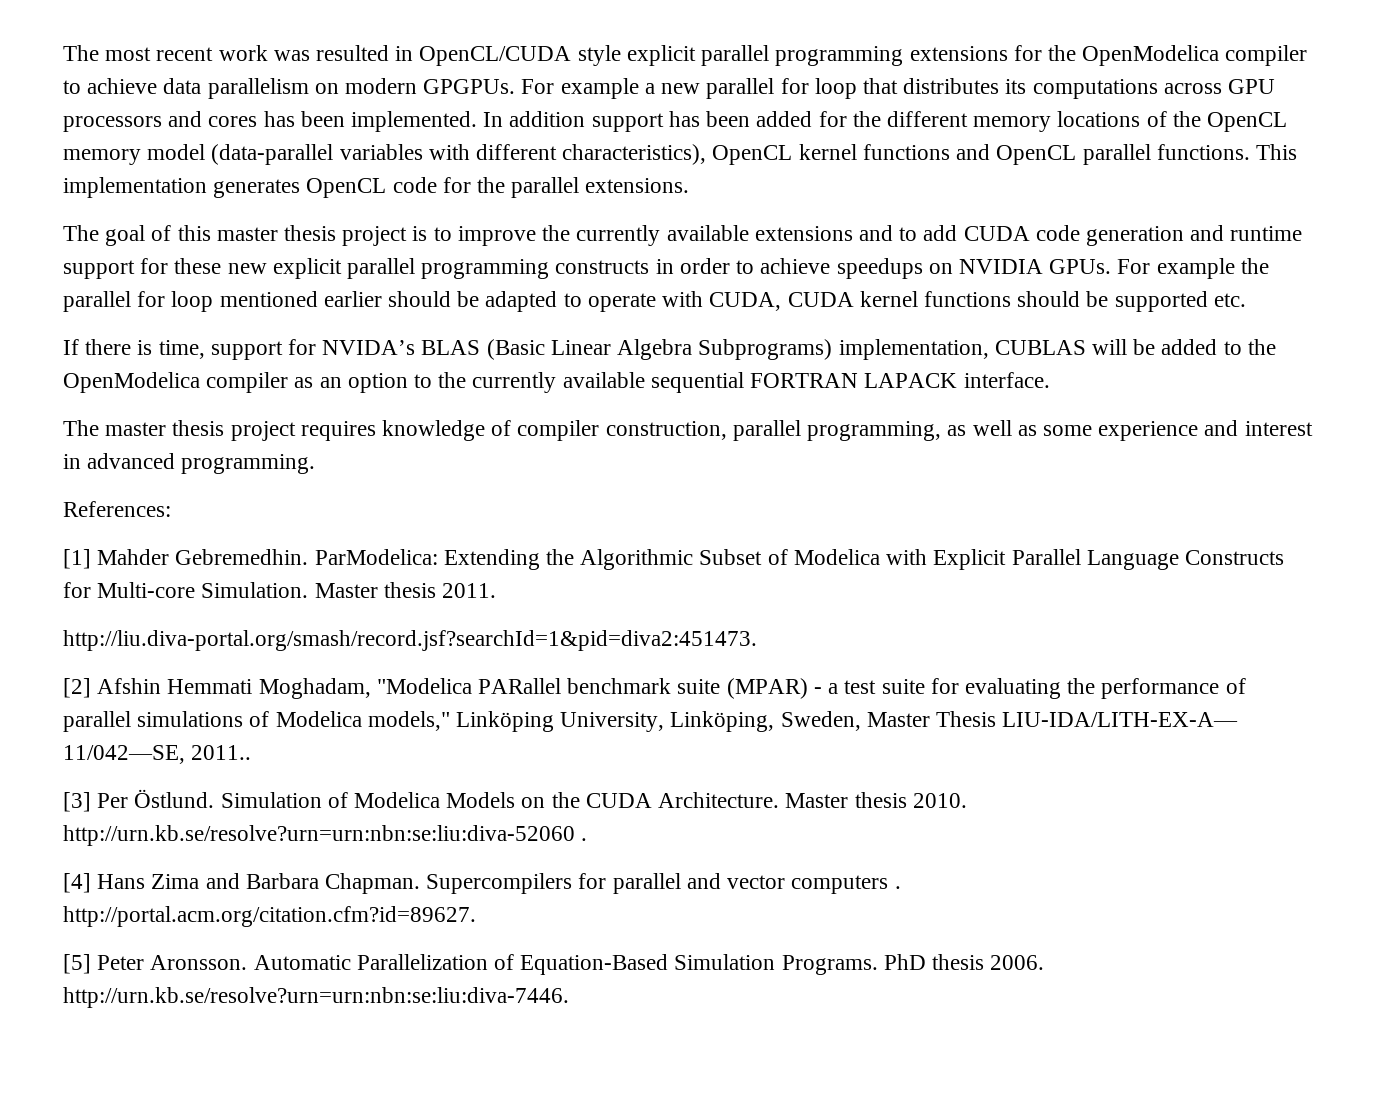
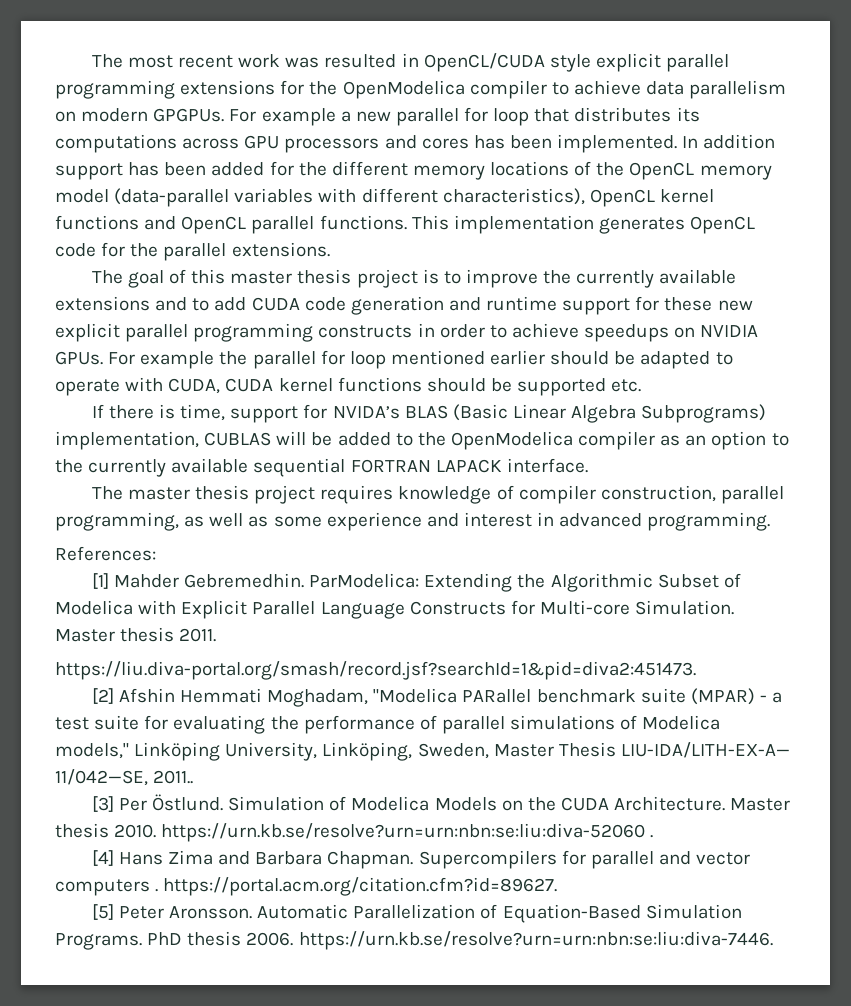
[63,630,757,651] http://liu.diva-portal.org/smash/record.jsf?searchId=1&pid=diva2:451473. -> [55,661,696,680] https://liu.diva-portal.org/smash/record.jsf?searchId=1&pid=diva2:451473.
[63,825,575,846] http://urn.kb.se/resolve?urn=urn:nbn:se:liu:diva-52060 -> [161,823,646,842] https://urn.kb.se/resolve?urn=urn:nbn:se:liu:diva-52060
[63,906,476,927] http://portal.acm.org/citation.cfm?id=89627. -> [163,877,558,896] https://portal.acm.org/citation.cfm?id=89627.
[63,987,569,1008] http://urn.kb.se/resolve?urn=urn:nbn:se:liu:diva-7446. -> [298,931,773,950] https://urn.kb.se/resolve?urn=urn:nbn:se:liu:diva-7446.

